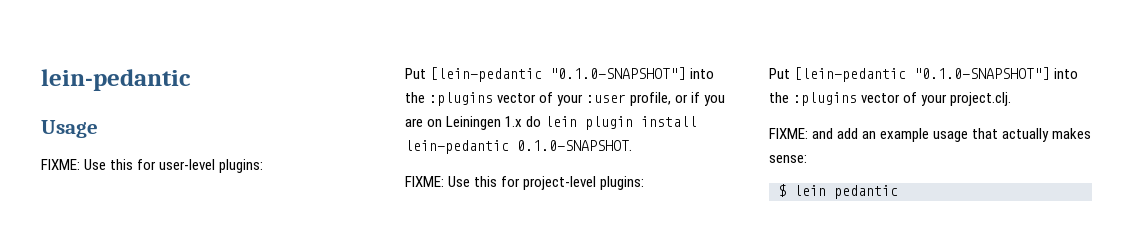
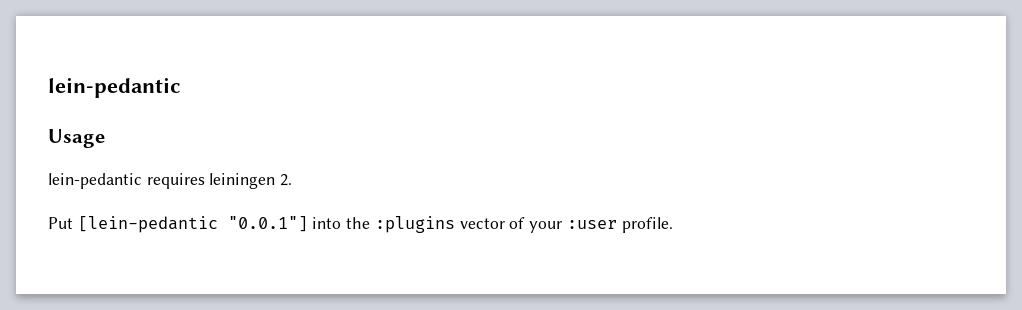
[41,159,264,173] [405,67,687,82] FIXME: Use this for user-level plugins: // Put [lein-pedantic "0.1.0-SNAPSHOT"] -> [48,173,293,189] [48,216,308,233] lein-pedantic requires leiningen 2. // Put [lein-pedantic "0.0.1"]
[630,92,726,106] [405,116,698,130] [405,140,632,154] [405,176,645,190] [769,67,1079,82] [769,92,1012,106] [769,128,1092,142] [769,155,807,163] [778,184,898,199] profile, or if you are on Leiningen 1.x do lein plugin install lein-pedantic 0.1.0-SNAPSHOT. // FIXME: Use this for project-level plugins: // Put [lein-pedantic "0.1.0-SNAPSHOT"] into the :plugins vector of your project.clj. // FIXME: and add an example usage that actually makes sense: // $ lein pedantic -> [621,217,673,233] profile.

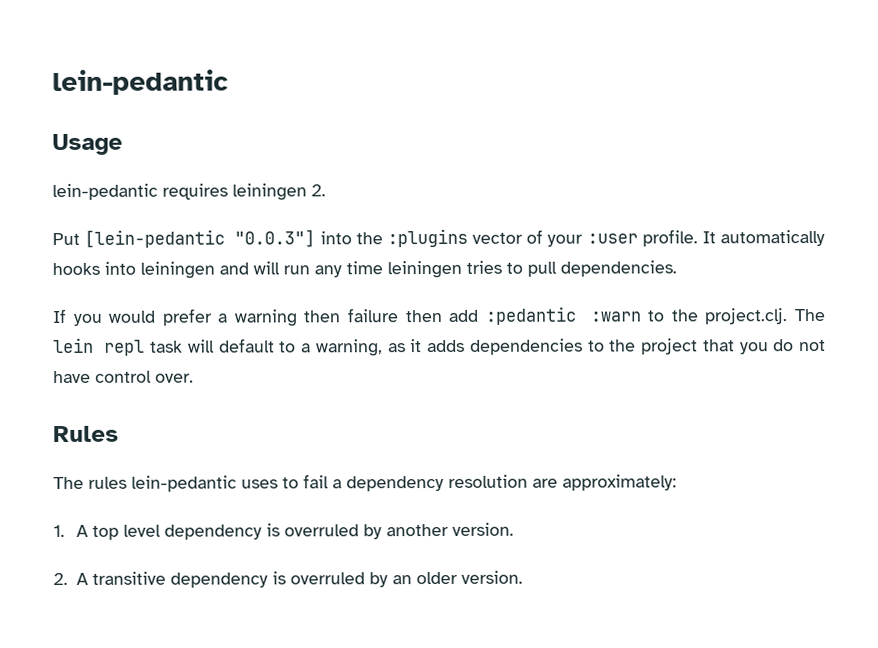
[227,216,308,232] "0.0.1"] -> [234,229,316,248] "0.0.3"]
(673, 225) none -> [701,229,825,247] [52,260,677,279] [52,306,825,327] [53,337,826,357] [53,370,194,384] [53,425,119,443] [53,474,677,492] [53,522,514,540] [53,570,523,588] It automatically hooks into leiningen and will run any time leiningen tries to pull dependencies. // If you would prefer a warning then failure then add :pedantic :warn to the project.clj. The lein repl task will default to a warning, as it adds dependencies to the project that you do not have control over. // Rules // The rules lein-pedantic uses to fail a dependency resolution are approximately: // 1. A top level dependency is overruled by another version. // 2. A transitive dependency is overruled by an older version.

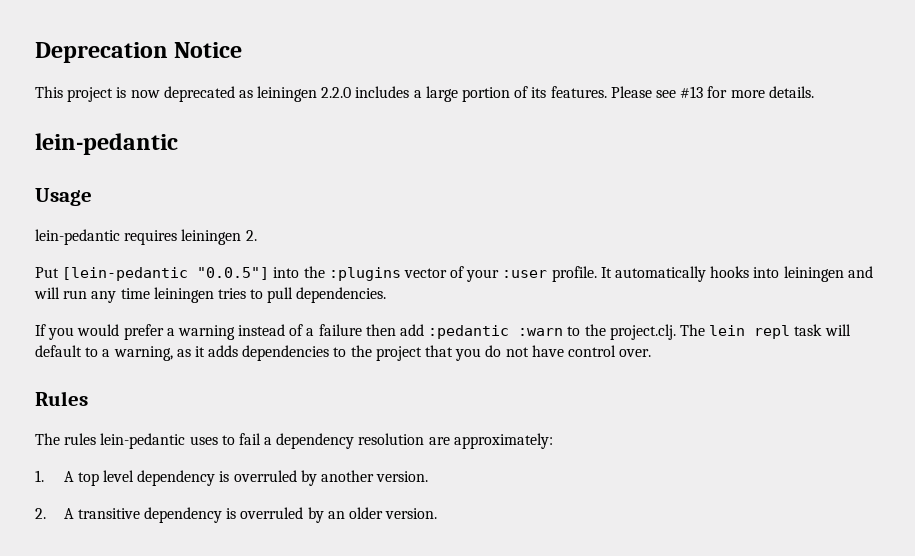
(52, 82) none -> [35,42,243,63] [35,86,814,102] Deprecation Notice // This project is now deprecated as leiningen 2.2.0 includes a large portion of its features. Please see #13 for more details. //
[234,229,316,248] "0.0.3"] -> [197,267,270,280] "0.0.5"]
[303,310,341,323] then -> [238,324,315,336] instead of a

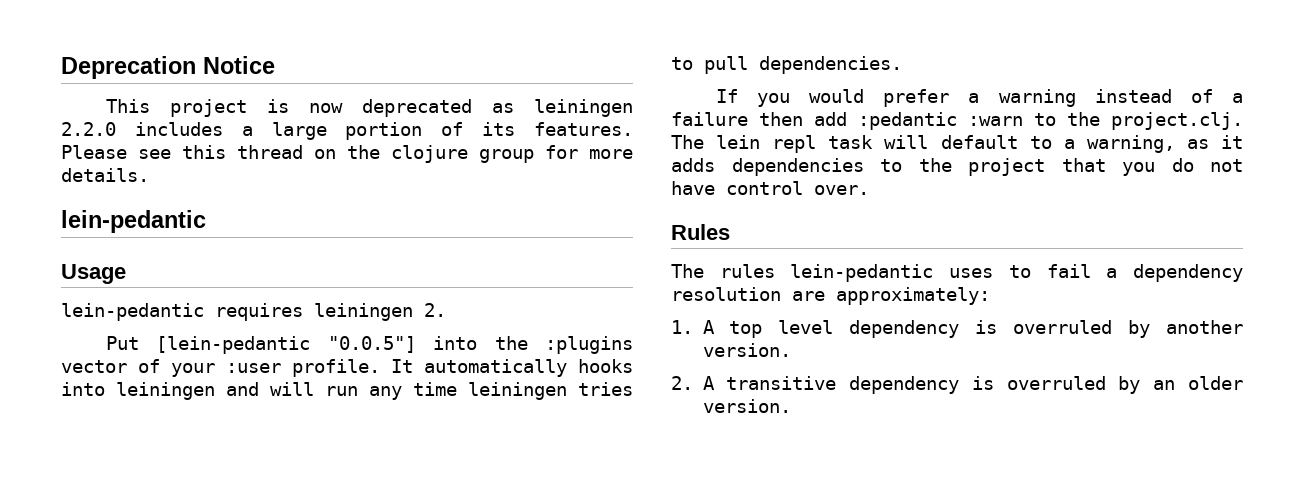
[680,86,704,98] #13 -> [182,145,534,163] this thread on the clojure group

